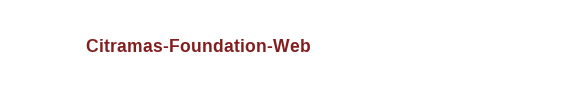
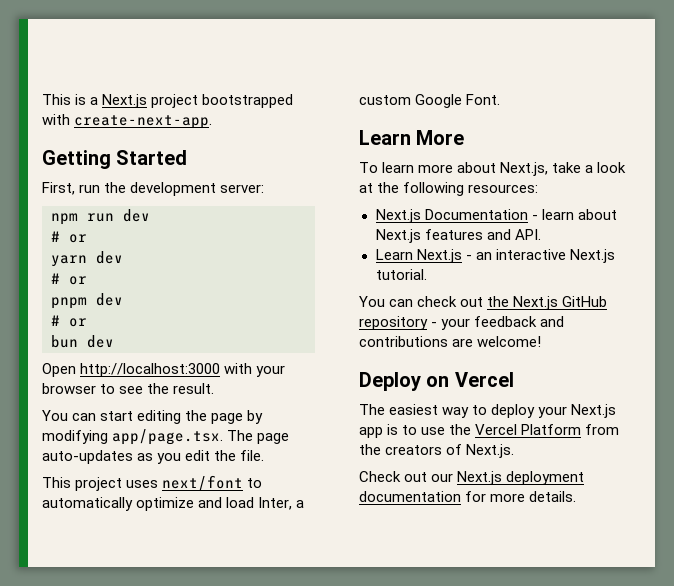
[86,39,311,52] Citramas-Foundation-Web -> [42,94,294,108] [42,114,213,129] [42,150,188,169] [42,182,265,196] [51,209,150,225] [51,231,87,243] [51,251,123,267] [51,273,87,285] [51,293,123,309] [51,315,87,327] [51,335,114,348] [42,363,286,377] [42,383,215,394] [42,410,264,424] [42,429,290,445] [42,450,265,464] [42,475,263,491] [42,497,305,511] [359,94,501,108] [359,130,465,145] [359,162,627,176] [359,182,539,196] [375,209,617,223] [375,229,541,243] [375,249,615,263] [375,269,427,280] [359,296,608,310] [359,316,565,330] [359,336,542,347] [359,372,514,391] [359,404,617,418] [359,424,620,438] [359,444,515,458] [359,471,585,485] [359,491,577,502] This is a Next.js project bootstrapped with create-next-app. // Getting Started // First, run the development server: // npm run dev // # or // yarn dev // # or // pnpm dev // # or // bun dev // Open http://localhost:3000 with your browser to see the result. // You can start editing the page by modifying app/page.tsx. The page auto-updates as you edit the file. // This project uses next/font to automatically optimize and load Inter, a custom Google Font. // Learn More // To learn more about Next.js, take a look at the following resources: // Next.js Documentation - learn about Next.js features and API. // Learn Next.js - an interactive Next.js tutorial. // You can check out the Next.js GitHub repository - your feedback and contributions are welcome! // Deploy on Vercel // The easiest way to deploy your Next.js app is to use the Vercel Platform from the creators of Next.js. // Check out our Next.js deployment documentation for more details.

